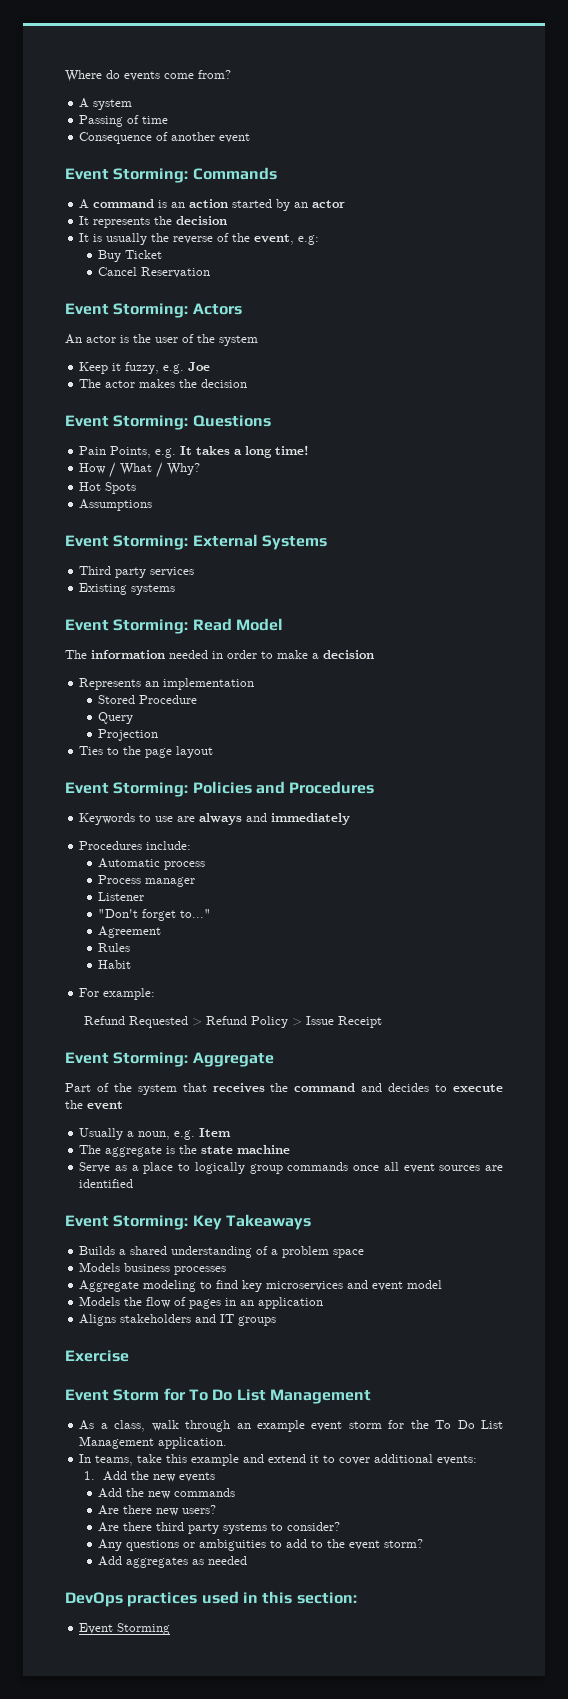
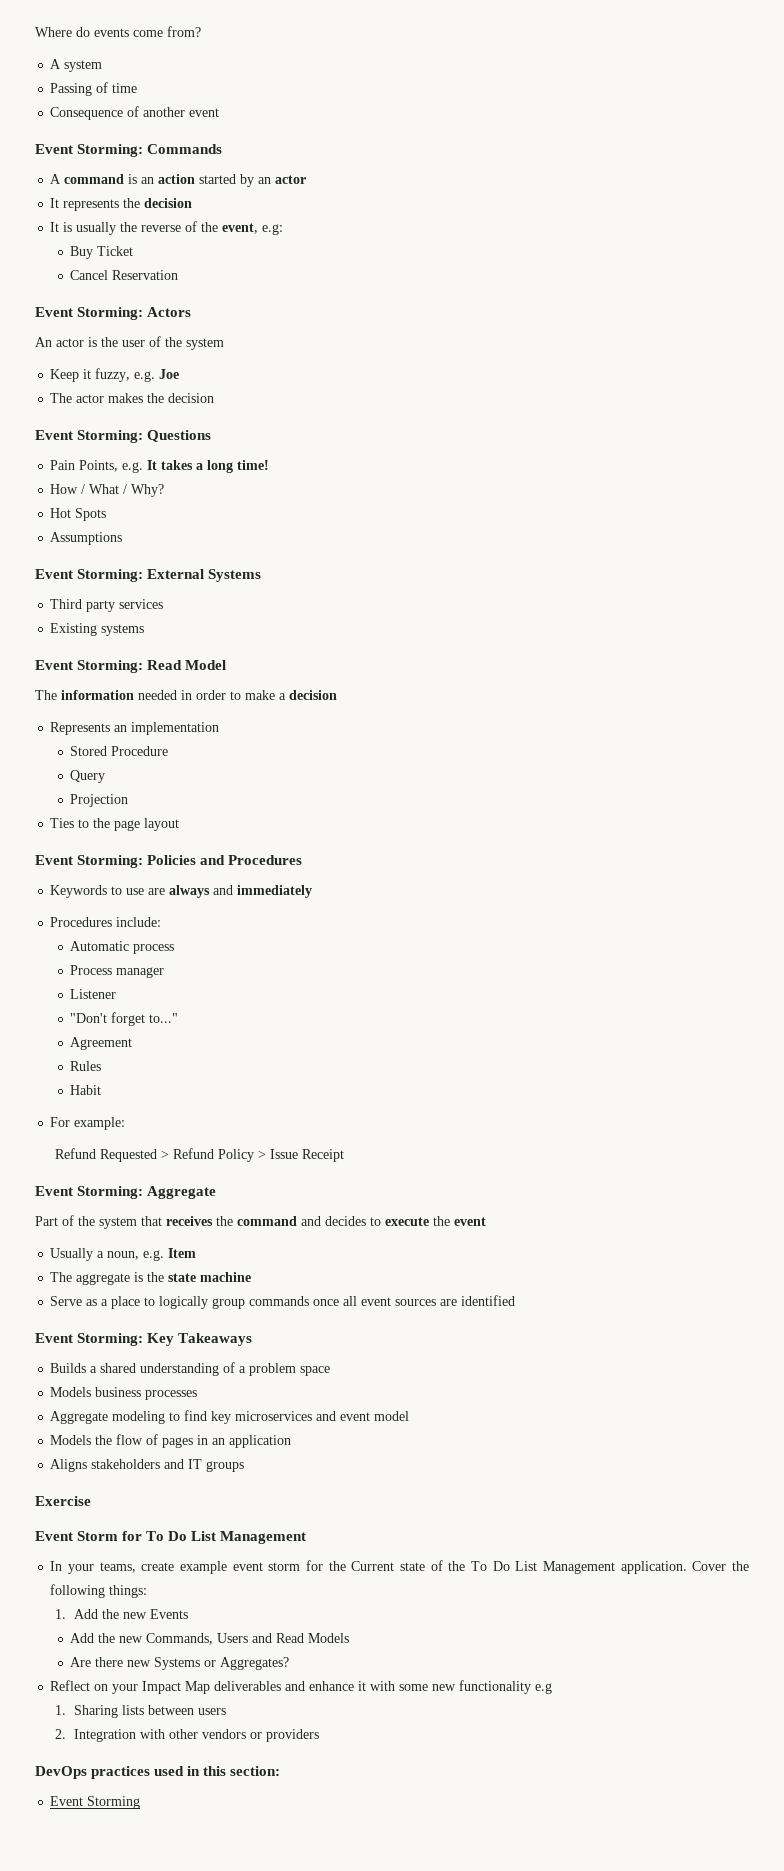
[79,1420,251,1432] As a class, walk through an -> [50,1561,175,1574] In your teams, create
(429, 1424) none -> [351,1560,466,1571] Current state of the
[79,1454,478,1466] // In teams, take this example and extend it to cover additional events: -> [692,1561,750,1571] [50,1584,148,1598] Cover the following things:
[179,1472,216,1482] [98,1488,236,1499] [98,1505,217,1516] [98,1522,341,1534] [98,1539,424,1551] [98,1556,248,1568] events // Add the new commands // Are there new users? // Are there third party systems to consider? // Any questions or ambiguities to add to the event storm? // Add aggregates as needed -> [150,1609,189,1619] [70,1633,350,1645] [70,1657,290,1670] [50,1680,553,1694] [54,1705,227,1718] [54,1729,320,1742] Events // Add the new Commands, Users and Read Models // Are there new Systems or Aggregates? // Reflect on your Impact Map deliverables and enhance it with some new functionality e.g // 1. Sharing lists between users // 2. Integration with other vendors or providers

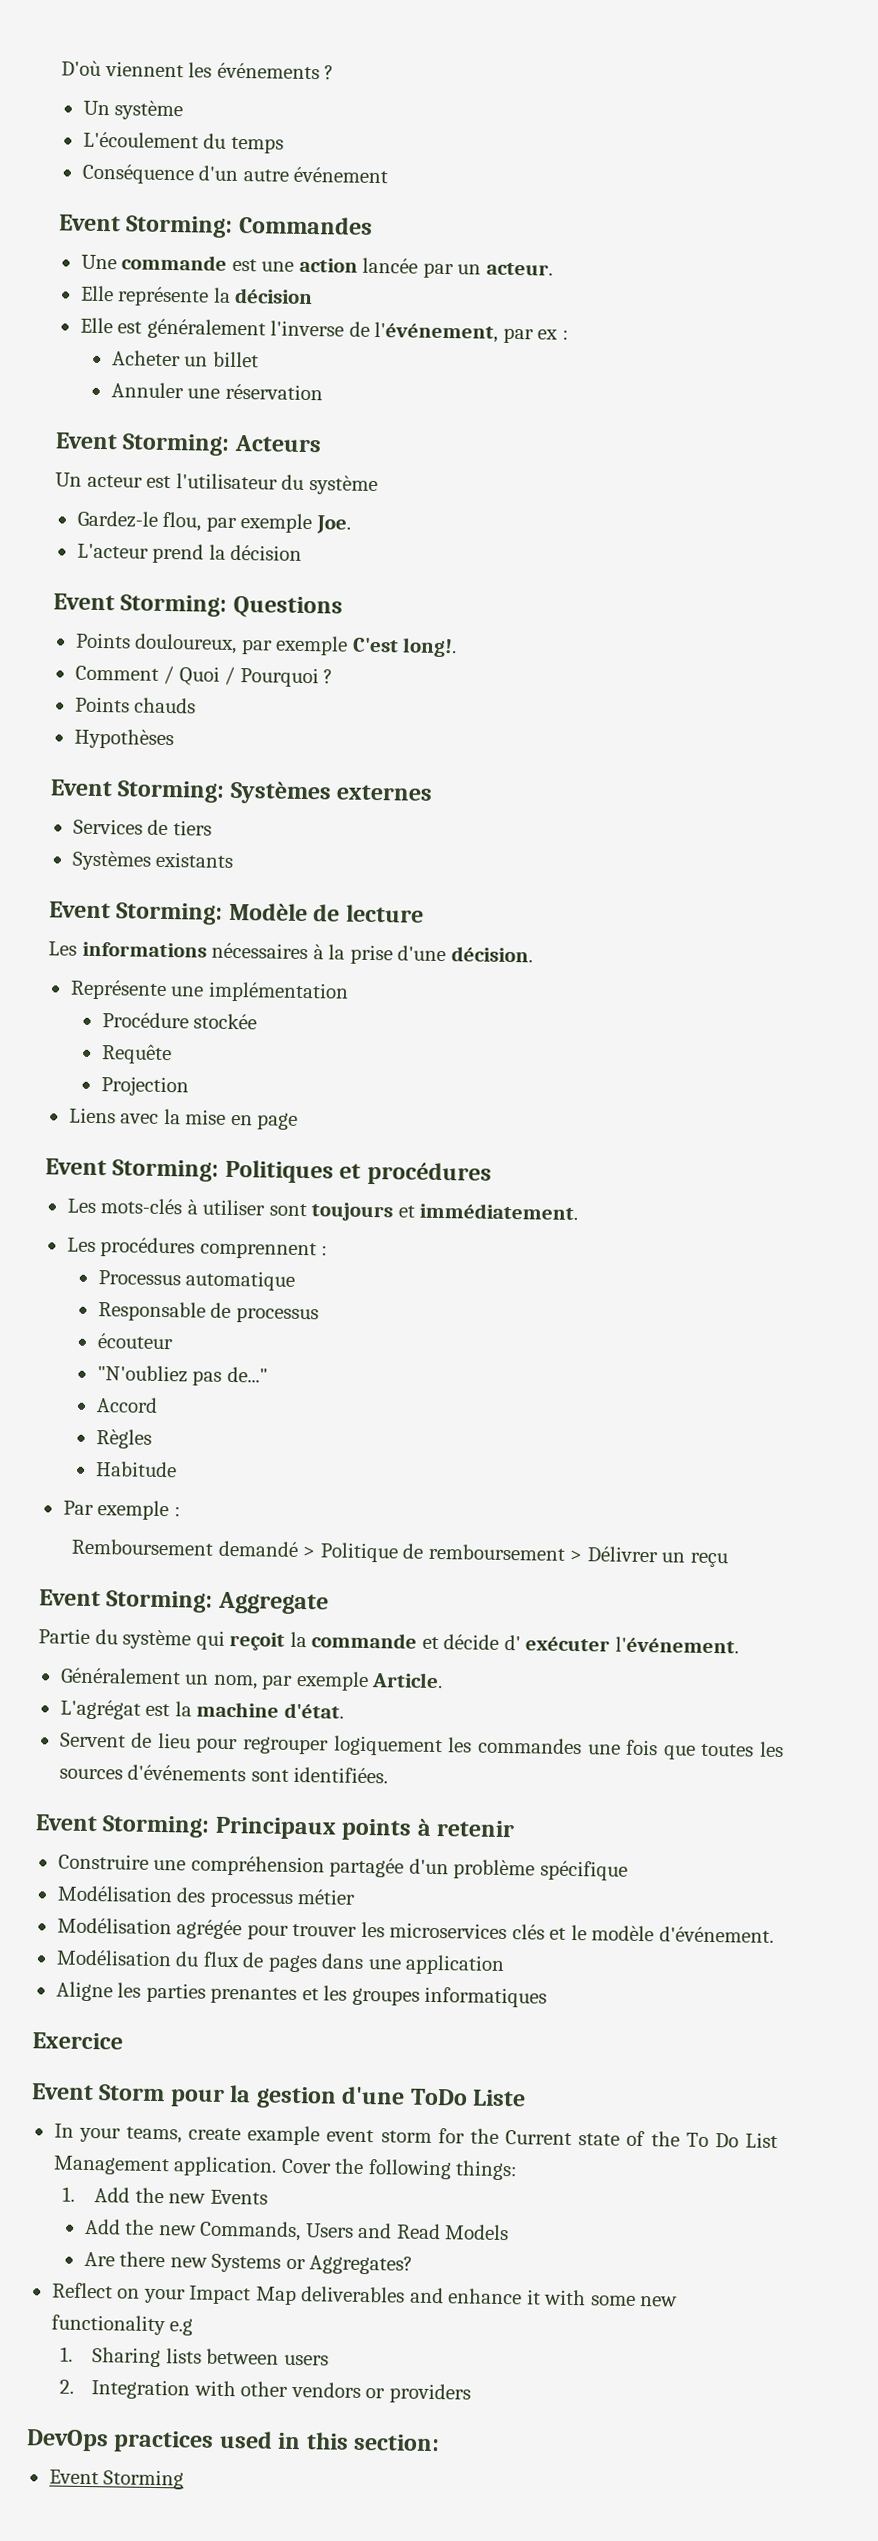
[35,26,201,37] [50,59,103,72] [50,82,138,96] [50,106,220,120] [35,144,223,157] [50,174,307,187] [50,198,193,211] [50,221,284,235] [70,246,134,259] [70,270,179,280] [35,307,192,320] [35,336,224,350] [50,368,180,382] [50,393,215,403] [35,430,212,443] [50,460,270,473] [50,484,165,497] [50,508,107,521] [50,532,123,545] [35,569,262,582] [50,599,164,612] [50,623,145,636] [35,660,227,673] [35,690,337,700] [50,722,220,735] [70,746,169,756] [70,770,106,783] [70,794,129,807] [50,818,111,828] Where do events come from? // A system // Passing of time // Consequence of another event // Event Storming: Commands // A command is an action started by an actor // It represents the decision // It is usually the reverse of the event, e.g: // Buy Ticket // Cancel Reservation // Event Storming: Actors // An actor is the user of the system // Keep it fuzzy, e.g. Joe // The actor makes the decision // Event Storming: Questions // Pain Points, e.g. It takes a long time! // How / What / Why? // Hot Spots // Assumptions // Event Storming: External Systems // Third party services // Existing systems // Event Storming: Read Model // The information needed in order to make a decision // Represents an implementation // Stored Procedure // Query // Projection // Ties to the -> [61,60,335,80] [82,100,184,121] [82,131,284,154] [81,163,389,185] [59,214,373,238] [80,254,553,279] [80,285,314,307] [79,317,569,344] [111,350,259,368] [110,382,323,401] [55,432,322,456] [55,472,378,496] [76,510,351,534] [76,543,303,564] [53,593,343,619] [74,632,458,658] [74,665,334,688] [74,696,197,714] [73,728,174,750] [50,779,434,805] [72,818,212,836] [71,850,235,871] [49,901,424,925] [48,941,533,965] [69,979,349,1003] [101,1012,258,1030] [100,1044,172,1065] [100,1076,189,1097] [68,1107,253,1126] D'où viennent les événements ? // Un système // L'écoulement du temps // Conséquence d'un autre événement // Event Storming: Commandes // Une commande est une action lancée par un acteur. // Elle représente la décision // Elle est généralement l'inverse de l'événement, par ex : // Acheter un billet // Annuler une réservation // Event Storming: Acteurs // Un acteur est l'utilisateur du système // Gardez-le flou, par exemple Joe. // L'acteur prend la décision // Event Storming: Questions // Points douloureux, par exemple C'est long!. // Comment / Quoi / Pourquoi ? // Points chauds // Hypothèses // Event Storming: Systèmes externes // Services de tiers // Systèmes existants // Event Storming: Modèle de lecture // Les informations nécessaires à la prise d'une décision. // Représente une implémentation // Procédure stockée // Requête // Projection // Liens avec la mise en
[144,818,180,831] [35,855,303,868] [50,885,313,898] [50,917,162,927] [70,941,175,954] [70,965,165,978] [70,989,117,999] [70,1012,179,1026] [70,1037,133,1050] [70,1061,102,1071] [70,1085,102,1095] [50,1117,126,1130] [54,1148,344,1162] [35,1186,217,1199] [35,1215,486,1229] [50,1248,197,1261] [50,1272,252,1285] [50,1295,516,1309] [35,1333,253,1346] [50,1362,331,1376] [50,1387,198,1400] [50,1410,410,1424] [50,1434,292,1448] [50,1459,245,1472] [35,1496,91,1506] [35,1531,307,1544] layout // Event Storming: Policies and Procedures // Keywords to use are always and immediately // Procedures include: // Automatic process // Process manager // Listener // "Don't forget to..." // Agreement // Rules // Habit // For example: // Refund Requested > Refund Policy > Issue Receipt // Event Storming: Aggregate // Part of the system that receives the command and decides to execute the event // Usually a noun, e.g. Item // The aggregate is the state machine // Serve as a place to logically group commands once all event sources are identified // Event Storming: Key Takeaways // Builds a shared understanding of a problem space // Models business processes // Aggregate modeling to find key microservices and event model // Models the flow of pages in an application // Aligns stakeholders and IT groups // Exercise // Event Storm for To Do List Management -> [45,1158,492,1186] [66,1198,579,1222] [66,1237,329,1260] [97,1270,296,1291] [97,1301,319,1324] [96,1333,174,1350] [96,1365,268,1386] [95,1397,158,1413] [95,1429,152,1449] [94,1461,177,1478] [62,1500,181,1521] [71,1538,728,1568] [39,1589,329,1615] [38,1628,739,1654] [59,1667,444,1692] [59,1699,344,1720] [59,1732,785,1760] [58,1764,389,1784] [35,1814,516,1841] [57,1853,628,1881] [56,1885,357,1908] [56,1917,774,1943] [55,1949,506,1976] [55,1981,548,2008] [32,2032,123,2050] [31,2083,527,2109] // Event Storming: Politiques et procédures // Les mots-clés à utiliser sont toujours et immédiatement. // Les procédures comprennent : // Processus automatique // Responsable de processus // écouteur // "N'oubliez pas de..." // Accord // Règles // Habitude // Par exemple : // Remboursement demandé > Politique de remboursement > Délivrer un reçu // Event Storming: Aggregate // Partie du système qui reçoit la commande et décide d' exécuter l'événement. // Généralement un nom, par exemple Article. // L'agrégat est la machine d'état. // Servent de lieu pour regrouper logiquement les commandes une fois que toutes les sources d'événements sont identifiées. // Event Storming: Principaux points à retenir // Construire une compréhension partagée d'un problème spécifique // Modélisation des processus métier // Modélisation agrégée pour trouver les microservices clés et le modèle d'événement. // Modélisation du flux de pages dans une application // Aligne les parties prenantes et les groupes informatiques // Exercice // Event Storm pour la gestion d'une ToDo Liste

